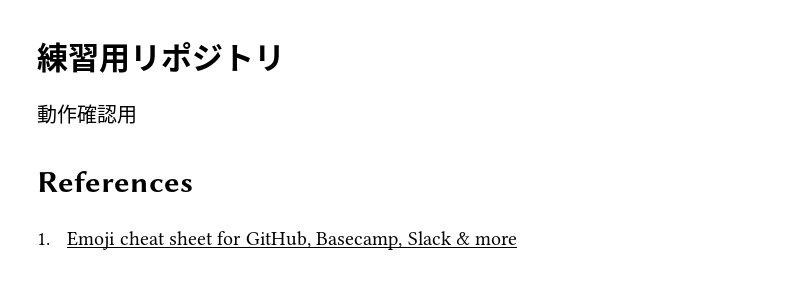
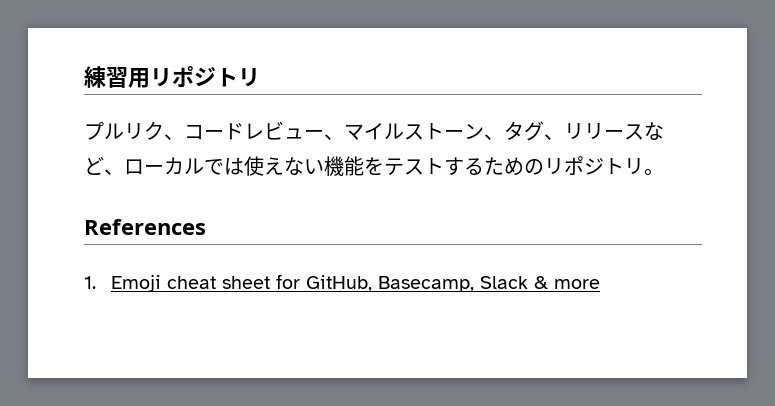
[37,104,137,124] 動作確認用 -> [84,121,664,141] [84,156,664,176] プルリク、コードレビュー、マイルストーン、タグ、リリースなど、ローカルでは使えない機能をテストするためのリポジトリ。

